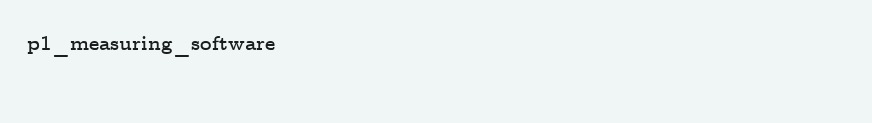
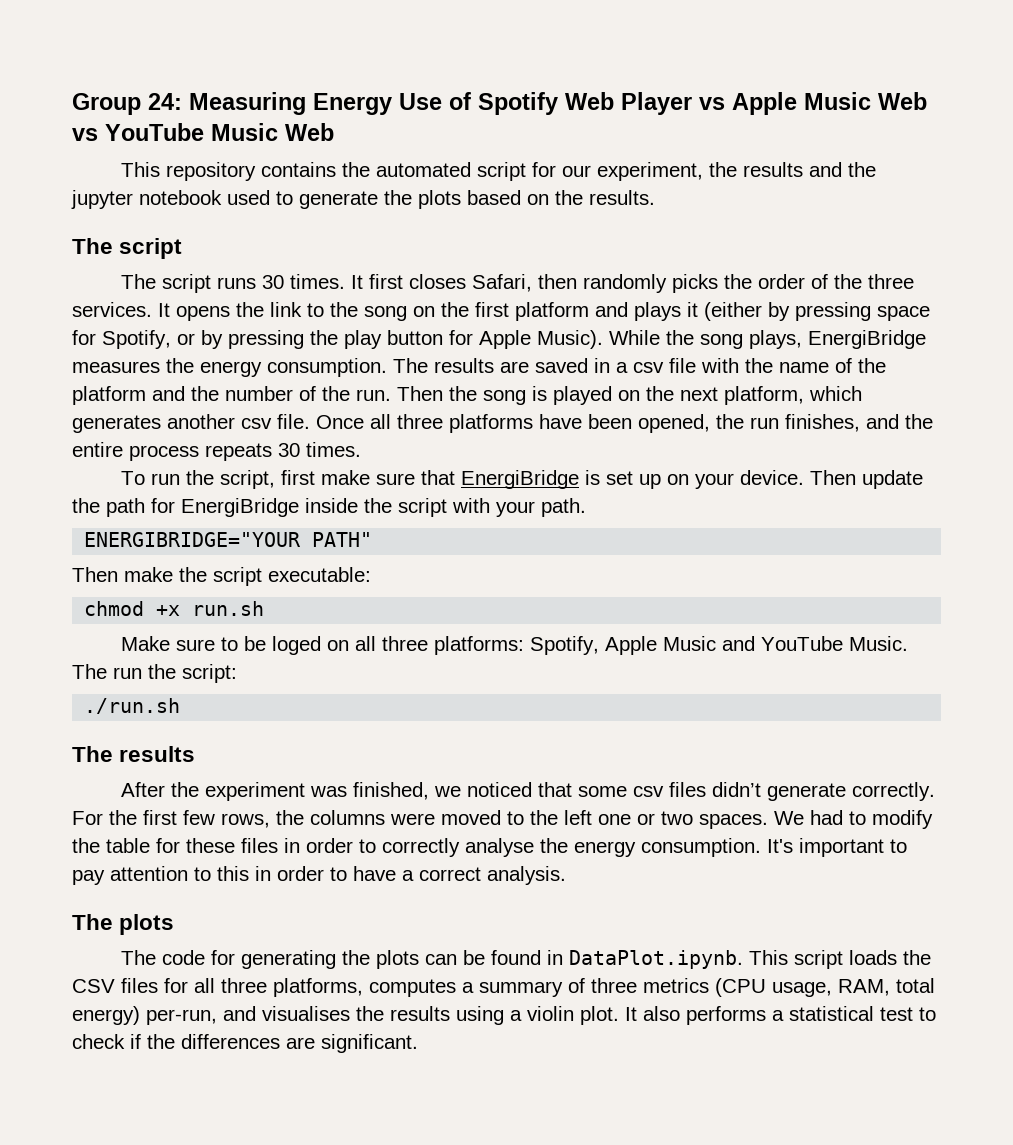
[27,36,275,57] p1_measuring_software -> [72,92,927,115] [72,123,334,141] [120,162,876,181] [71,190,655,209] [72,238,183,259] [120,274,914,293] [72,302,930,321] [72,330,926,349] [72,358,886,377] [72,386,862,405] [72,414,933,433] [72,442,361,461] [120,470,923,489] [72,498,586,517] [84,532,373,547] [72,567,371,586] [84,601,265,616] [120,636,908,655] [72,664,237,683] [84,698,181,714] [72,746,196,762] [120,782,935,801] [72,810,933,829] [72,838,907,857] [72,866,566,885] [72,914,175,935] [120,950,931,969] [72,978,935,997] [72,1006,936,1025] [72,1034,418,1053] Group 24: Measuring Energy Use of Spotify Web Player vs Apple Music Web vs YouTube Music Web // This repository contains the automated script for our experiment, the results and the jupyter notebook used to generate the plots based on the results. // The script // The script runs 30 times. It first closes Safari, then randomly picks the order of the three services. It opens the link to the song on the first platform and plays it (either by pressing space for Spotify, or by pressing the play button for Apple Music). While the song plays, EnergiBridge measures the energy consumption. The results are saved in a csv file with the name of the platform and the number of the run. Then the song is played on the next platform, which generates another csv file. Once all three platforms have been opened, the run finishes, and the entire process repeats 30 times. // To run the script, first make sure that EnergiBridge is set up on your device. Then update the path for EnergiBridge inside the script with your path. // ENERGIBRIDGE="YOUR PATH" // Then make the script executable: // chmod +x run.sh // Make sure to be loged on all three platforms: Spotify, Apple Music and YouTube Music. The run the script: // ./run.sh // The results // After the experiment was finished, we noticed that some csv files didn’t generate correctly. For the first few rows, the columns were moved to the left one or two spaces. We had to modify the table for these files in order to correctly analyse the energy consumption. It's important to pay attention to this in order to have a correct analysis. // The plots // The code for generating the plots can be found in DataPlot.ipynb. This script loads the CSV files for all three platforms, computes a summary of three metrics (CPU usage, RAM, total energy) per-run, and visualises the results using a violin plot. It also performs a statistical test to check if the differences are significant.

